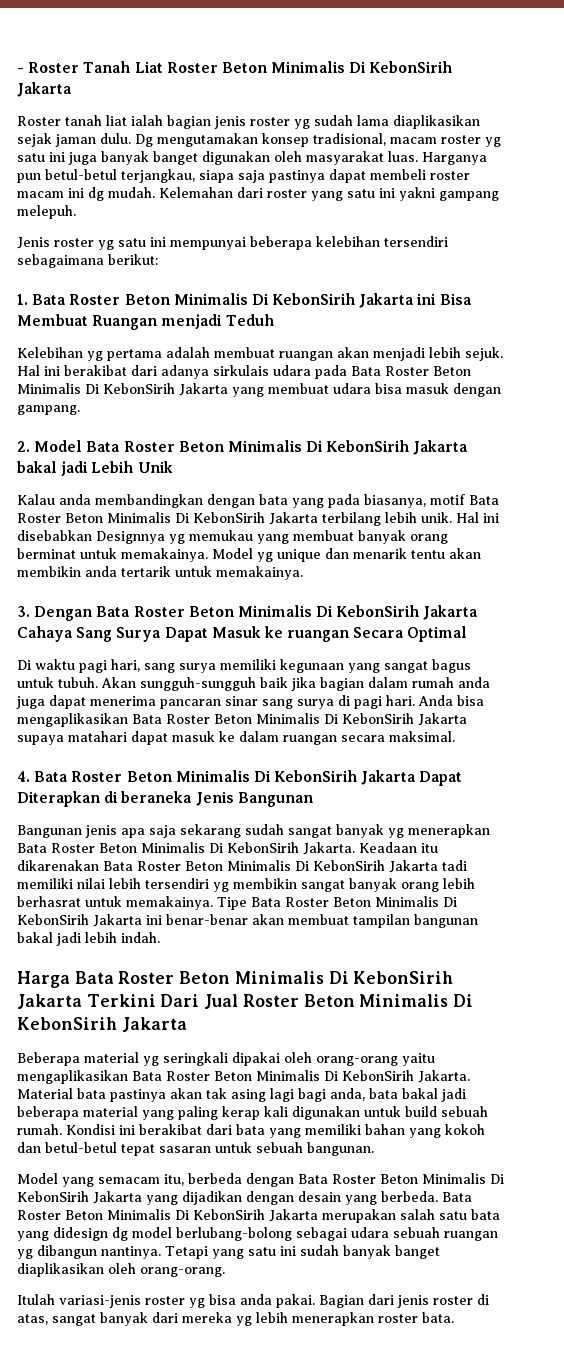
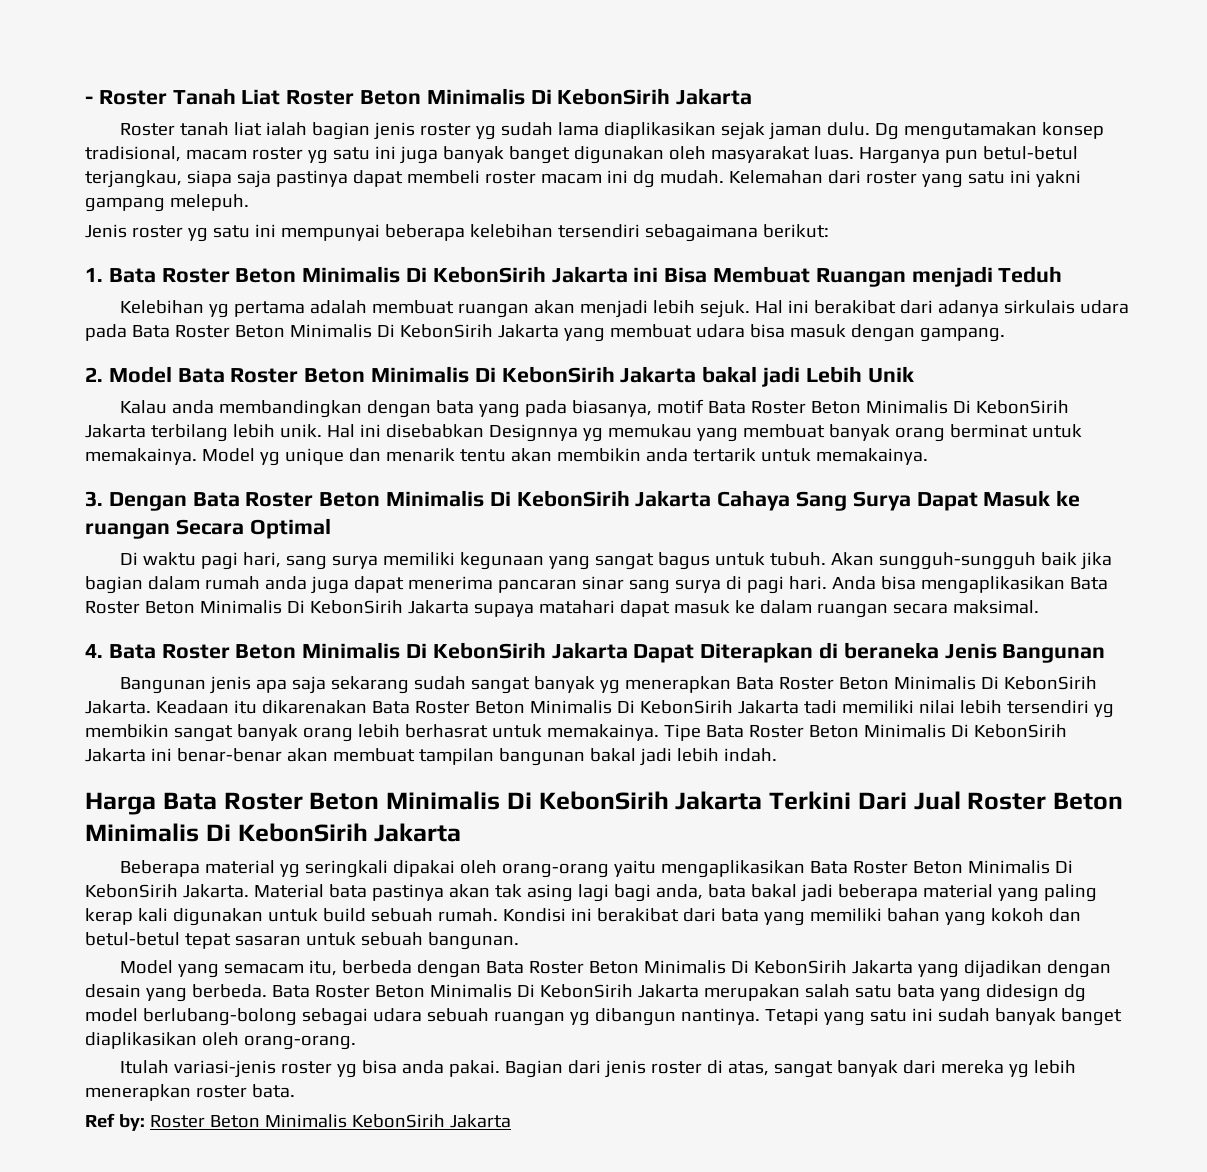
(454, 1317) none -> [85,1113,511,1131] // Ref by: Roster Beton Minimalis KebonSirih Jakarta

